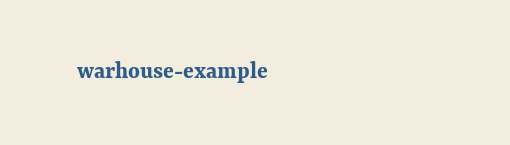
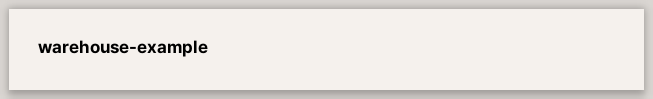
[77,61,268,83] warhouse-example -> [38,40,208,57] warehouse-example

